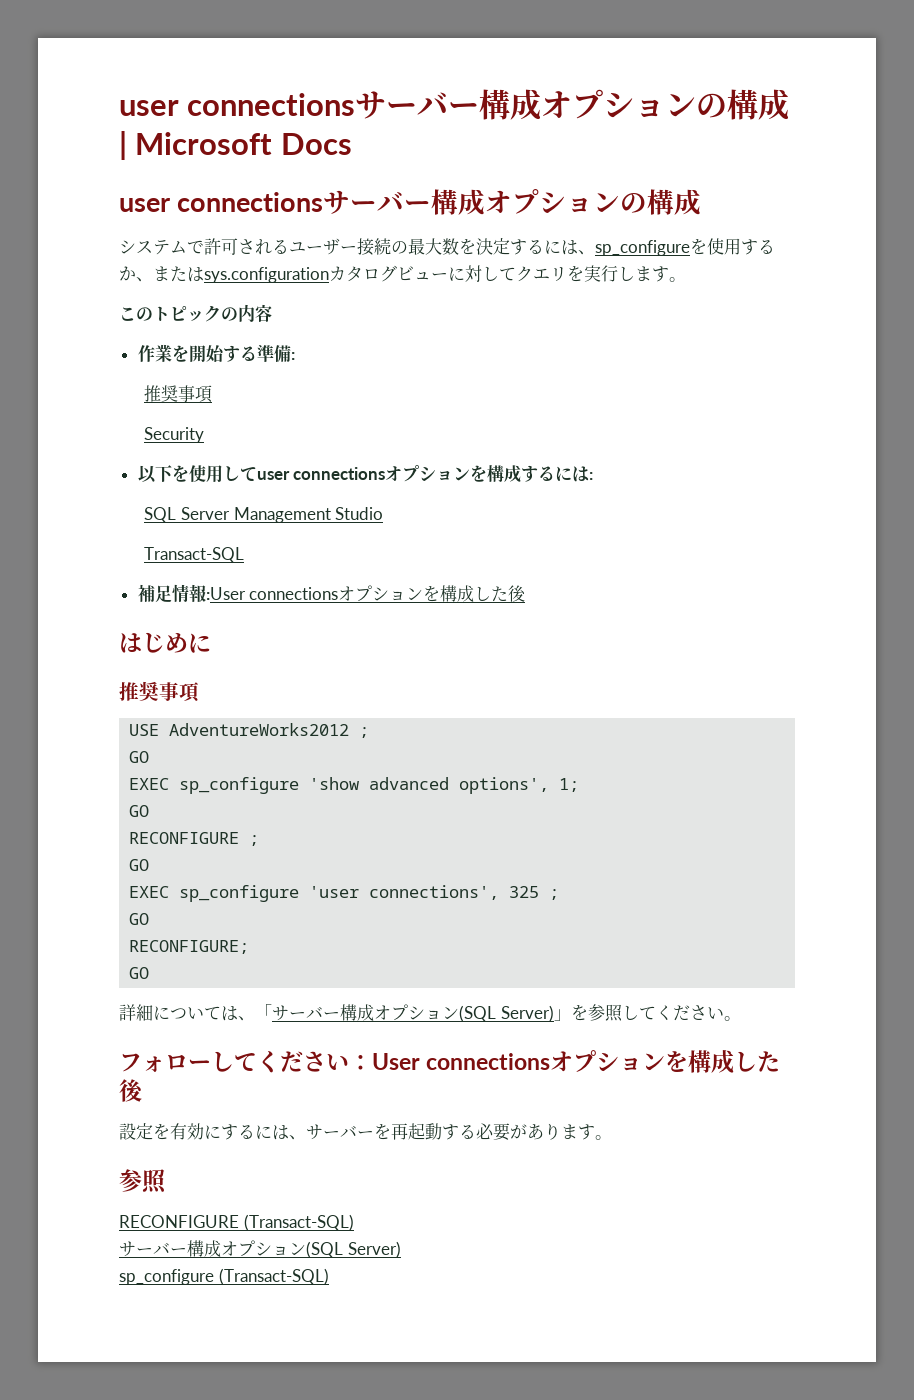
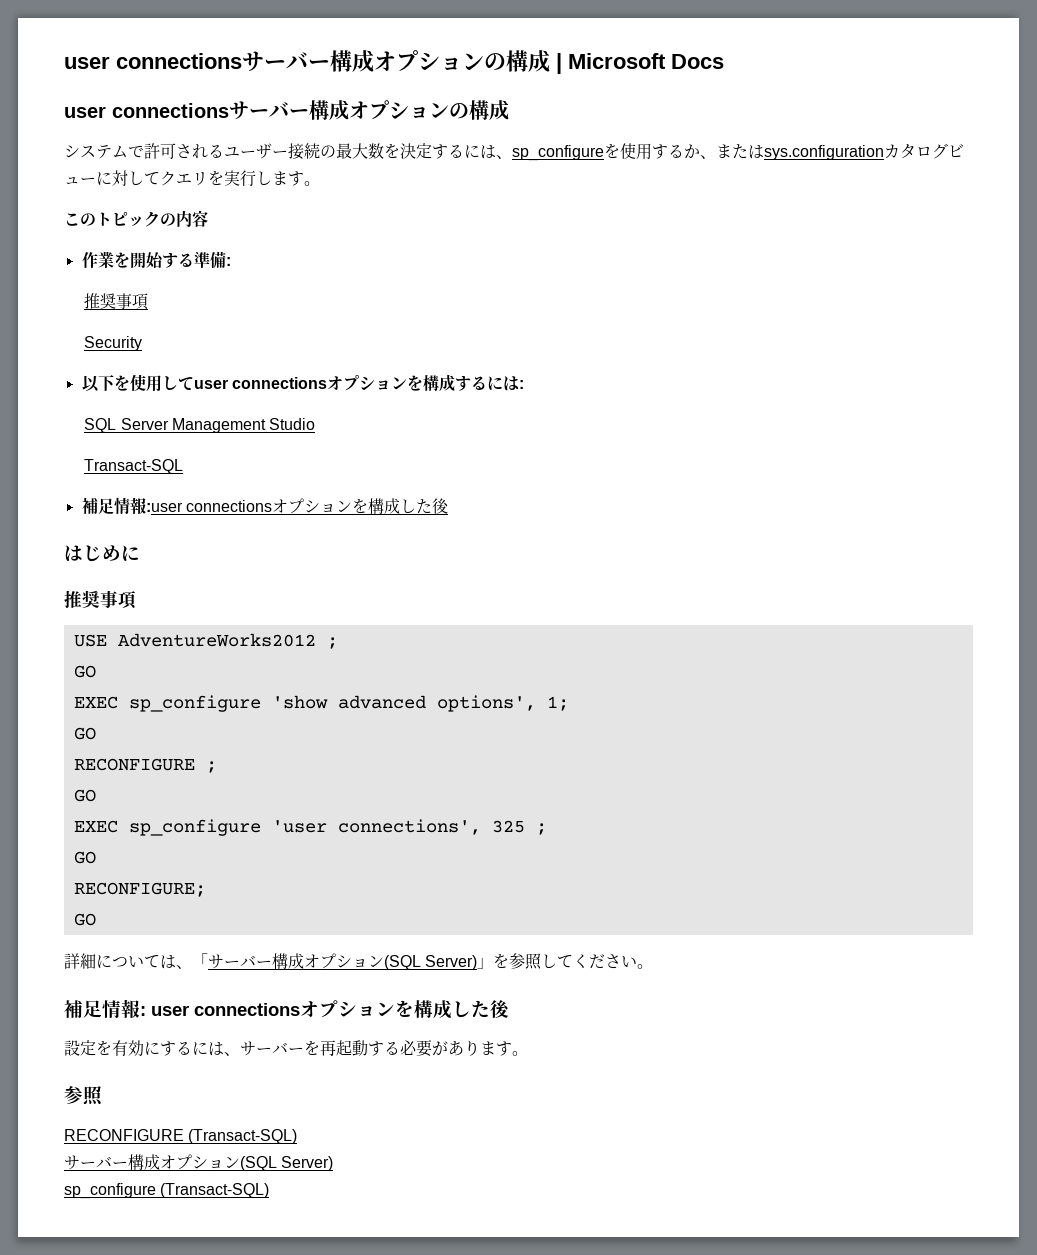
[205,587,246,600] :User -> [145,502,183,512] :user
[119,1051,420,1073] フォローしてください：User -> [64,999,189,1018] 補足情報: user

